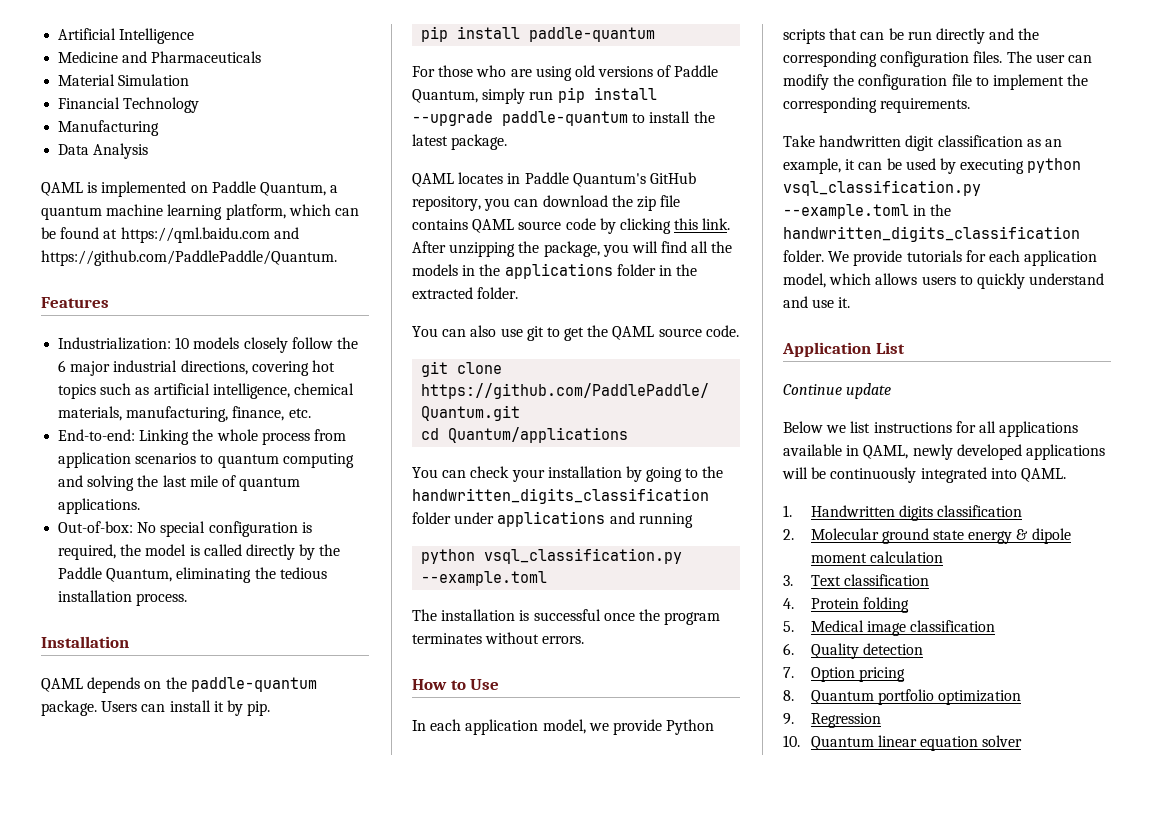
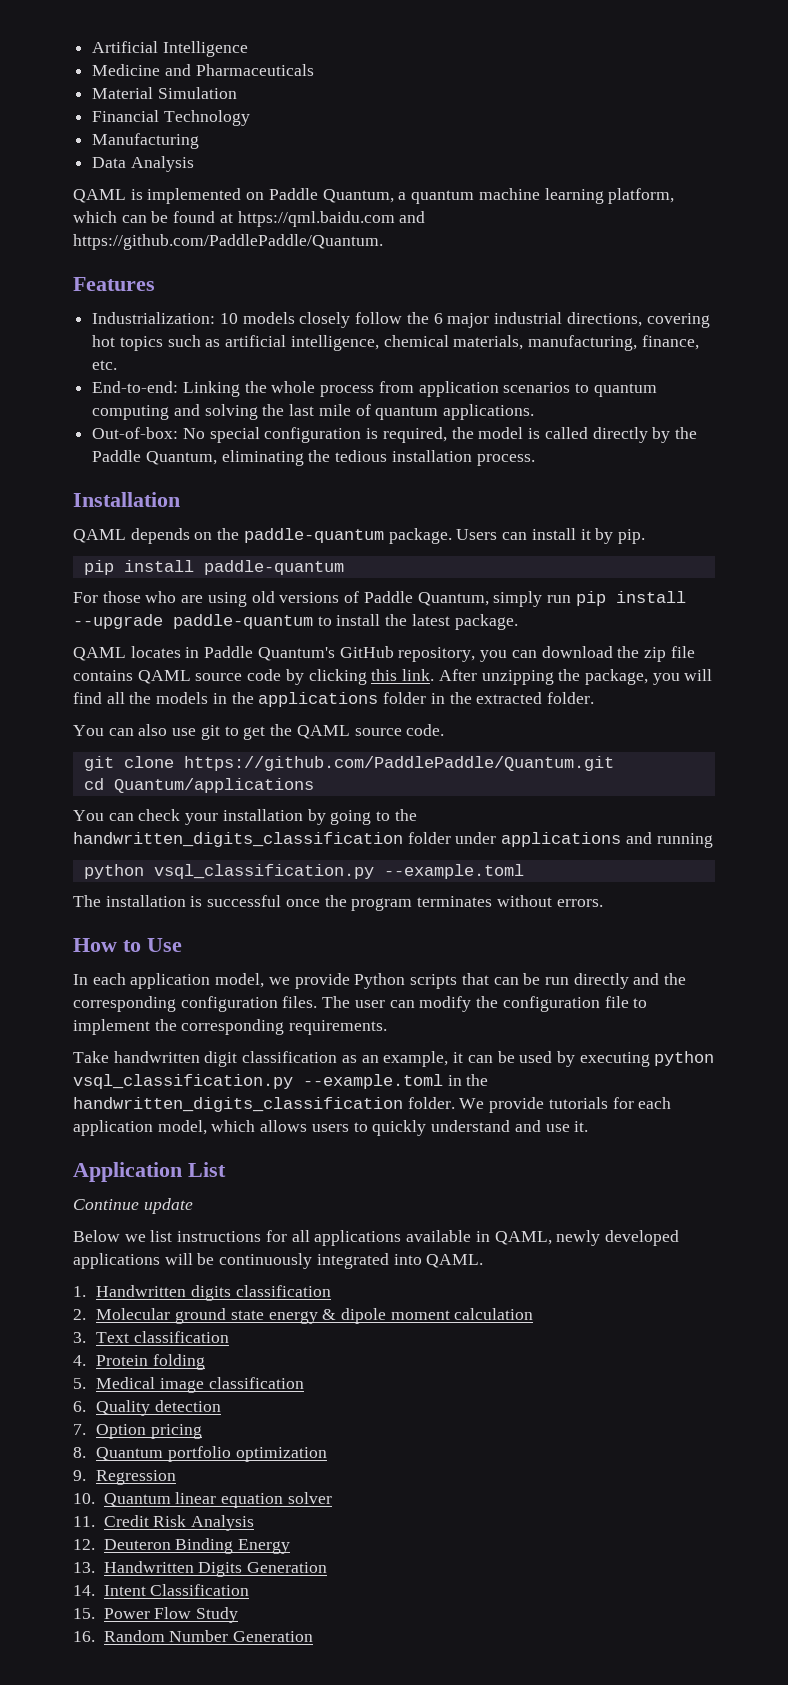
(1023, 741) none -> [73,1515,255,1531] [73,1538,291,1554] [73,1561,328,1577] [73,1584,250,1596] [73,1607,239,1623] [73,1630,314,1642] // 11. Credit Risk Analysis // 12. Deuteron Binding Energy // 13. Handwritten Digits Generation // 14. Intent Classification // 15. Power Flow Study // 16. Random Number Generation

